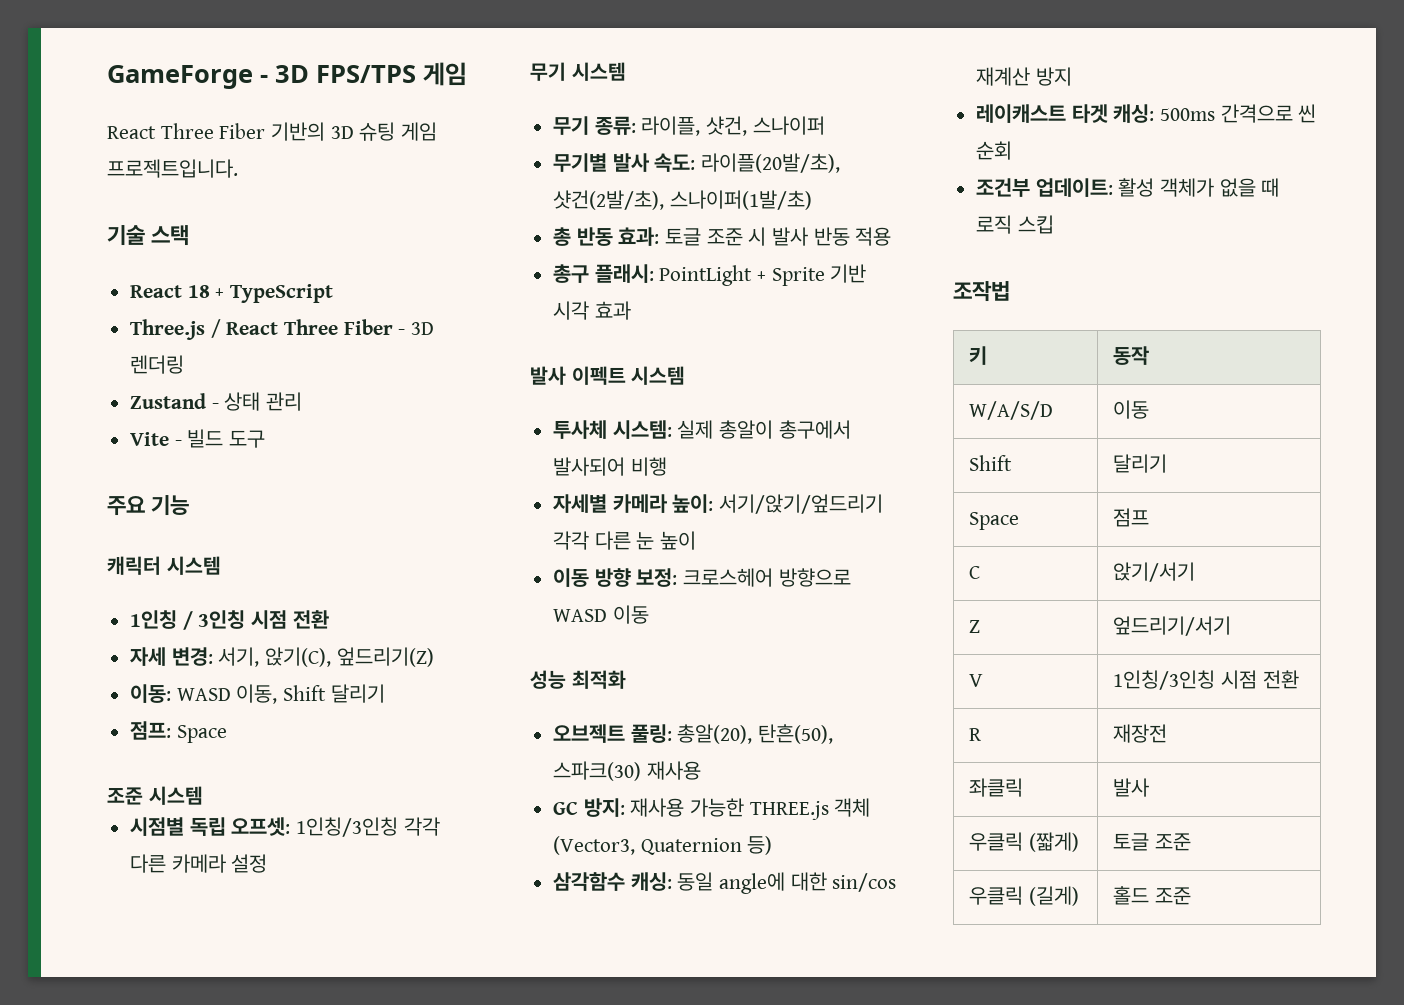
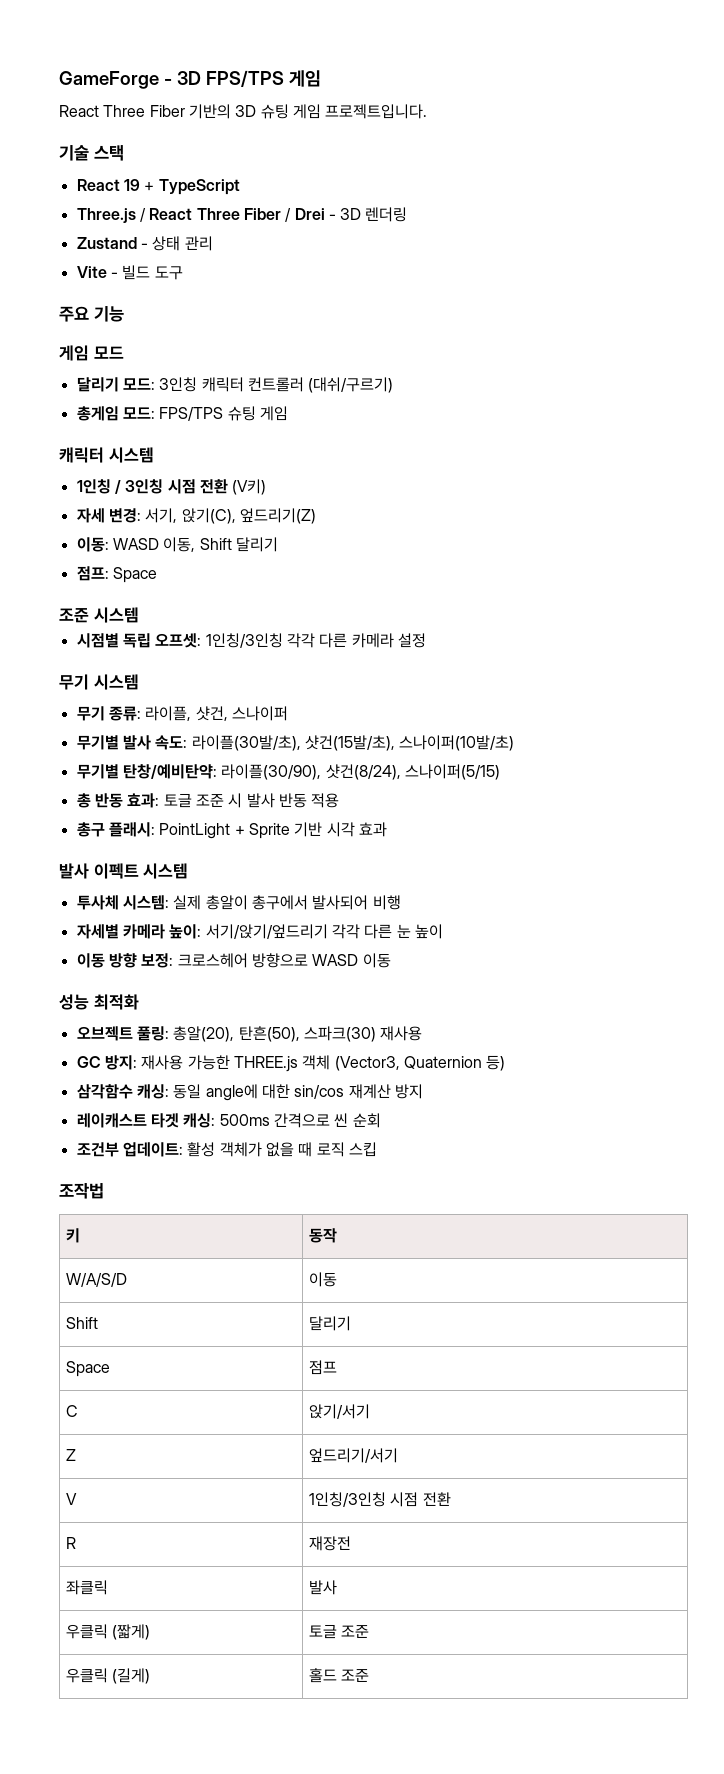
[187,285,210,298] 18 -> [123,179,140,191] 19
(393, 327) none -> [285,208,325,222] / Drei
(190, 505) none -> [59,345,124,361] [76,377,394,393] [76,406,288,421] // 게임 모드 // 달리기 모드: 3인칭 캐릭터 컨트롤러 (대쉬/구르기) // 총게임 모드: FPS/TPS 슈팅 게임
(329, 619) none -> [232,479,267,495] (V키)
[701,153,841,173] [553,190,812,210] 라이플(20발/초), 샷건(2발/초), 스나이퍼(1발/초) -> [191,735,515,751] [76,764,500,780] 라이플(30발/초), 샷건(15발/초), 스나이퍼(10발/초) // 무기별 탄창/예비탄약: 라이플(30/90), 샷건(8/24), 스나이퍼(5/15)

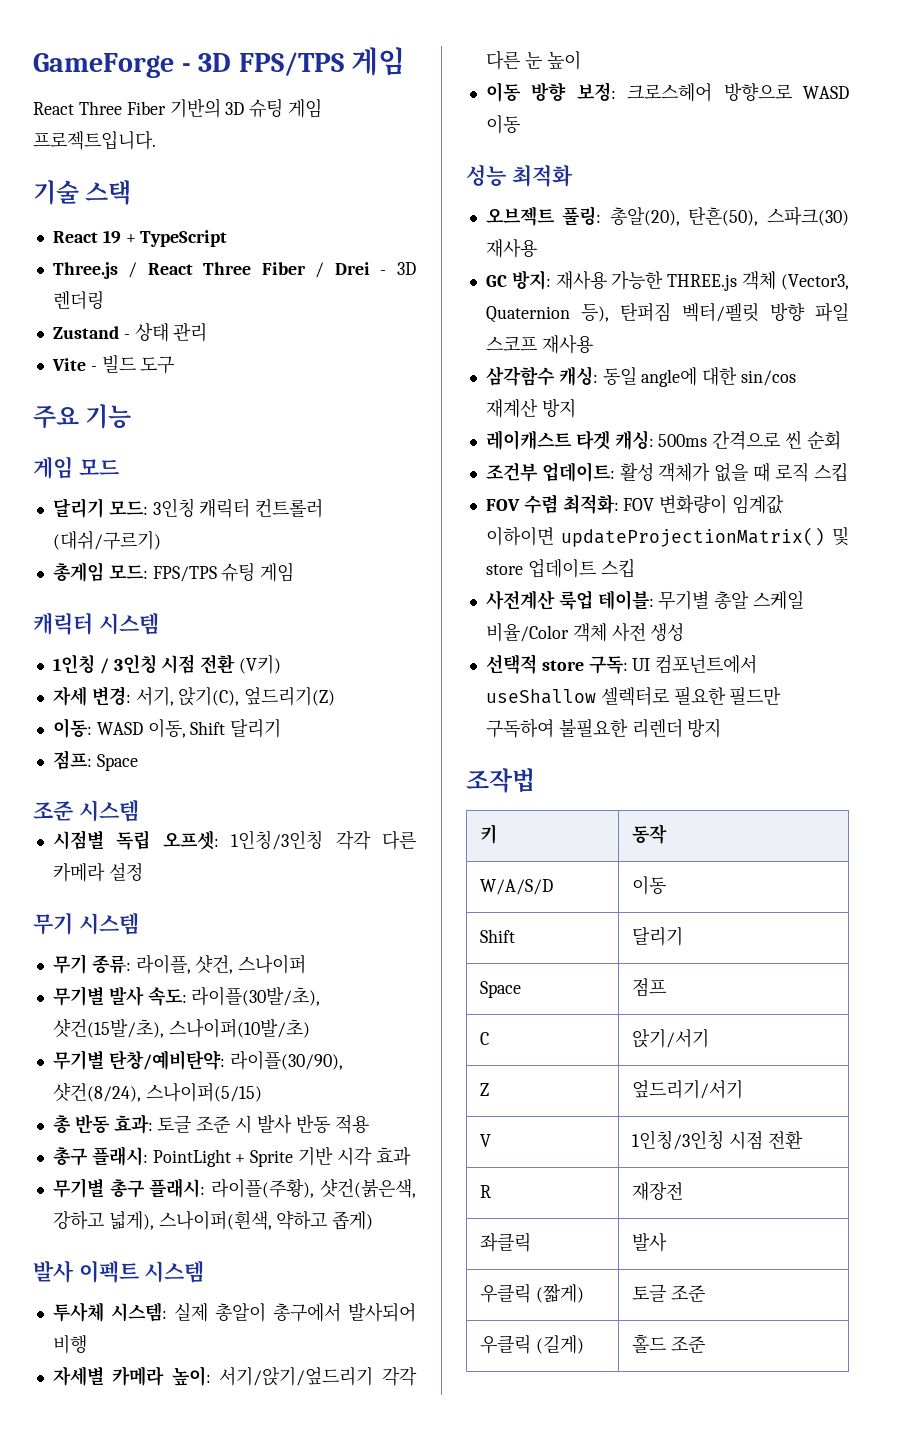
(387, 829) none -> [52,1178,416,1198] [52,1210,374,1230] // 무기별 총구 플래시: 라이플(주황), 샷건(붉은색, 강하고 넓게), 스나이퍼(흰색, 약하고 좁게)
[486,1055,506,1071] 등) -> [580,302,849,322] [485,335,593,354] 등), 탄퍼짐 벡터/펠릿 방향 파일 스코프 재사용
(377, 1149) none -> [485,494,785,514] [485,527,849,547] [485,559,635,578] [485,590,805,610] [485,623,685,642] [485,654,758,674] [485,686,782,706] [485,718,722,738] // FOV 수렴 최적화: FOV 변화량이 임계값 이하이면 updateProjectionMatrix() 및 store 업데이트 스킵 // 사전계산 룩업 테이블: 무기별 총알 스케일 비율/Color 객체 사전 생성 // 선택적 store 구독: UI 컴포넌트에서 useShallow 셀렉터로 필요한 필드만 구독하여 불필요한 리렌더 방지

